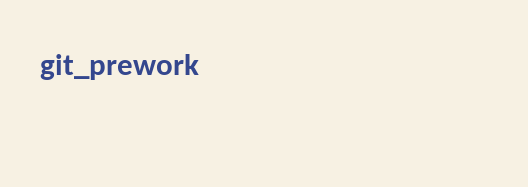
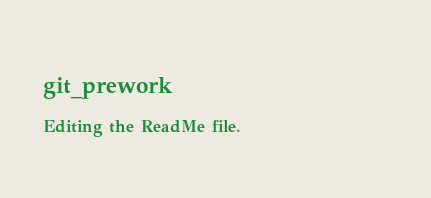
(199, 67) none -> [43,120,240,137] // Editing the ReadMe file.

